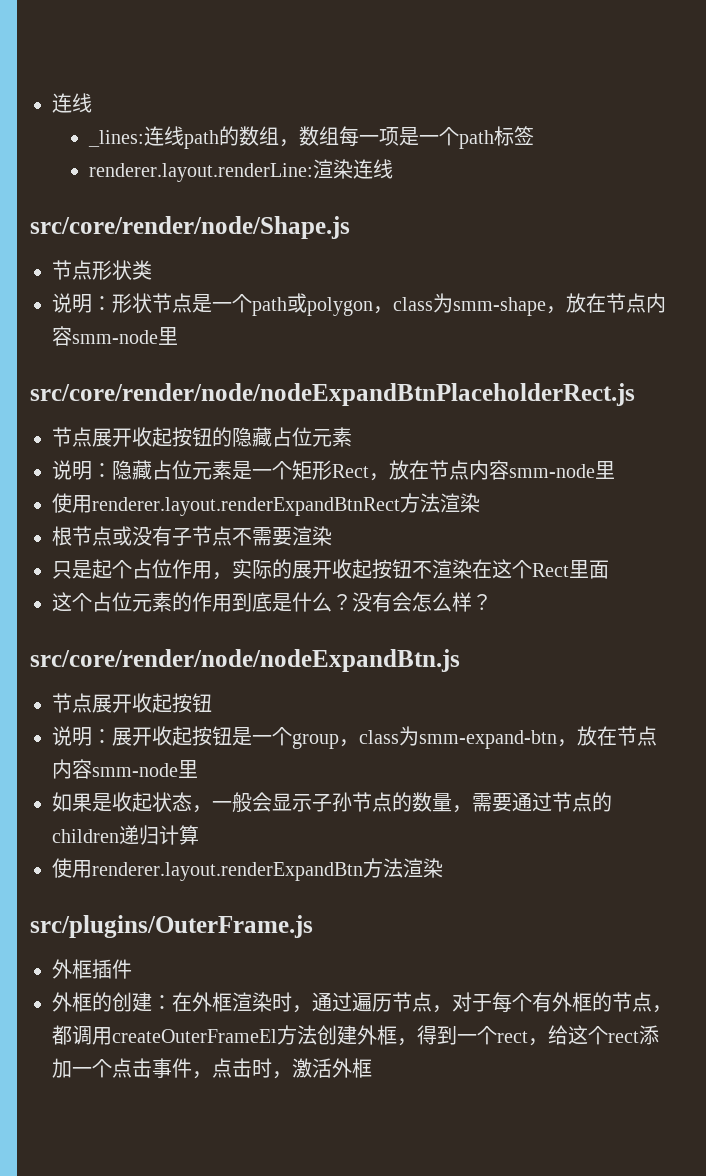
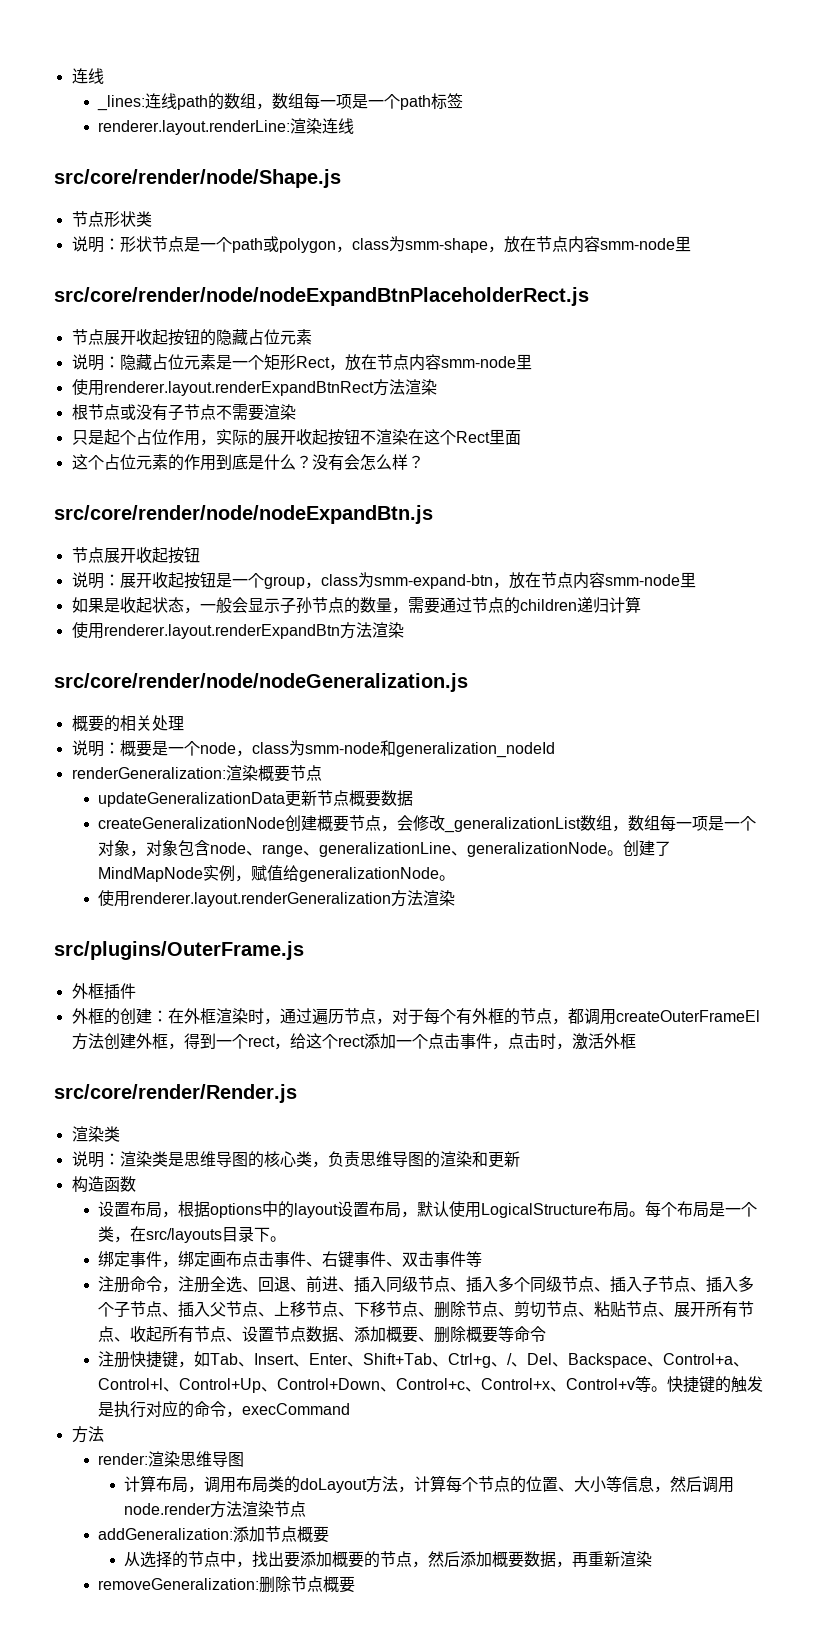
(443, 868) none -> [54,673,468,692] [71,715,184,732] [71,740,555,758] [71,765,322,782] [97,790,413,807] [97,815,756,833] [97,840,671,857] [97,865,455,882] [97,890,455,907] // src/core/render/node/nodeGeneralization.js // 概要的相关处理 // 说明：概要是一个node，class为smm-node和generalization_nodeId // renderGeneralization:渲染概要节点 // updateGeneralizationData更新节点概要数据 // createGeneralizationNode创建概要节点，会修改_generalizationList数组，数组每一项是一个对象，对象包含node、range、generalizationLine、generalizationNode。创建了MindMapNode实例，赋值给generalizationNode。 // 使用renderer.layout.renderGeneralization方法渲染
(372, 1068) none -> [54,1084,297,1103] [71,1126,120,1142] [71,1151,520,1168] [71,1176,136,1193] [97,1201,757,1218] [97,1226,286,1243] [97,1251,482,1268] [97,1276,754,1293] [97,1301,754,1318] [97,1326,546,1343] [97,1351,749,1368] [97,1376,763,1393] [97,1400,350,1418] [71,1426,104,1443] [97,1451,244,1467] [124,1475,735,1493] [124,1501,307,1518] [97,1526,329,1543] [124,1551,653,1568] [97,1576,355,1593] // src/core/render/Render.js // 渲染类 // 说明：渲染类是思维导图的核心类，负责思维导图的渲染和更新 // 构造函数 // 设置布局，根据options中的layout设置布局，默认使用LogicalStructure布局。每个布局是一个类，在src/layouts目录下。 // 绑定事件，绑定画布点击事件、右键事件、双击事件等 // 注册命令，注册全选、回退、前进、插入同级节点、插入多个同级节点、插入子节点、插入多个子节点、插入父节点、上移节点、下移节点、删除节点、剪切节点、粘贴节点、展开所有节点、收起所有节点、设置节点数据、添加概要、删除概要等命令 // 注册快捷键，如Tab、Insert、Enter、Shift+Tab、Ctrl+g、/、Del、Backspace、Control+a、Control+l、Control+Up、Control+Down、Control+c、Control+x、Control+v等。快捷键的触发是执行对应的命令，execCommand // 方法 // render:渲染思维导图 // 计算布局，调用布局类的doLayout方法，计算每个节点的位置、大小等信息，然后调用node.render方法渲染节点 // addGeneralization:添加节点概要 // 从选择的节点中，找出要添加概要的节点，然后添加概要数据，再重新渲染 // removeGeneralization:删除节点概要

